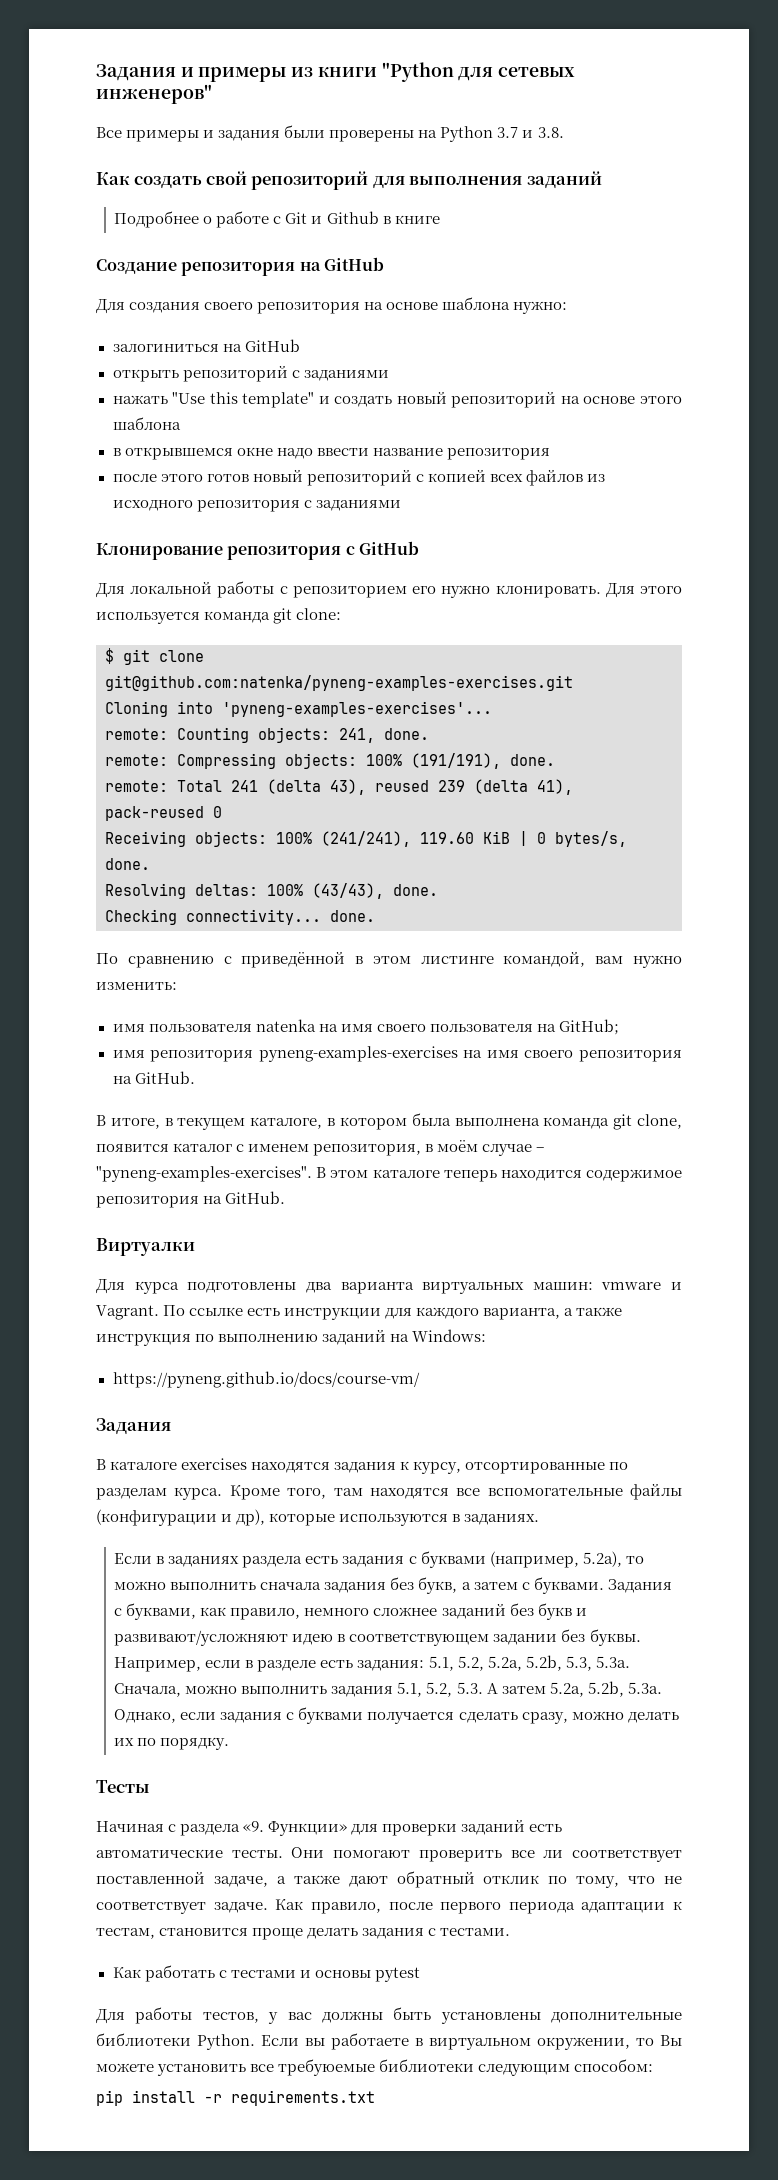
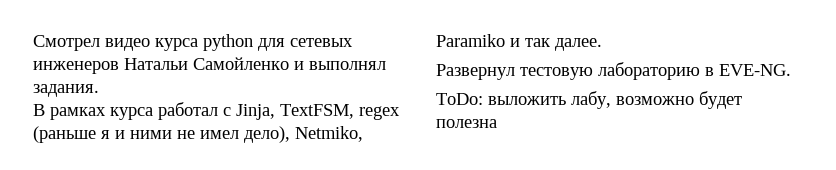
[96,62,576,82] [96,84,212,104] [96,125,564,142] [96,171,602,190] [114,211,440,228] [96,257,384,276] [96,297,568,314] [112,339,300,352] [112,365,389,382] [112,391,682,408] [112,417,181,430] [112,447,550,460] [112,469,605,486] [112,500,401,512] [96,541,419,560] [96,581,683,598] [96,608,342,624] [105,648,204,665] [105,675,573,691] [105,701,492,717] [105,727,429,743] [105,753,555,769] [105,779,573,795] [105,806,222,821] [105,831,627,847] [105,858,150,870] [105,883,438,899] [105,909,375,925] [96,951,682,968] [96,982,177,990] [112,1019,619,1035] [112,1046,682,1062] [112,1071,195,1084] [96,1113,683,1130] [96,1140,545,1156] [96,1166,683,1182] [96,1191,286,1208] [96,1238,195,1256] [96,1279,682,1294] [96,1305,623,1320] [96,1329,487,1346] [112,1371,420,1388] [96,1418,171,1435] [96,1458,629,1474] [96,1483,682,1500] [96,1509,540,1526] [114,1551,644,1568] [114,1577,672,1594] [114,1603,587,1620] [114,1629,641,1646] [114,1655,630,1672] [114,1681,662,1697] [114,1707,679,1724] [114,1737,230,1750] [96,1780,150,1793] [96,1819,563,1836] [96,1847,682,1862] [96,1871,682,1888] [96,1899,682,1914] [96,1928,511,1940] [112,1965,420,1982] [96,2007,682,2024] [96,2033,682,2050] [96,2059,654,2076] [96,2090,375,2106] Задания и примеры из книги "Python для сетевых инженеров" // Все примеры и задания были проверены на Python 3.7 и 3.8. // Как создать свой репозиторий для выполнения заданий // Подробнее о работе с Git и Github в книге // Создание репозитория на GitHub // Для создания своего репозитория на основе шаблона нужно: // залогиниться на GitHub // открыть репозиторий с заданиями // нажать "Use this template" и создать новый репозиторий на основе этого шаблона // в открывшемся окне надо ввести название репозитория // после этого готов новый репозиторий с копией всех файлов из исходного репозитория с заданиями // Клонирование репозитория с GitHub // Для локальной работы с репозиторием его нужно клонировать. Для этого используется команда git clone: // $ git clone git@github.com:natenka/pyneng-examples-exercises.git // Cloning into 'pyneng-examples-exercises'... // remote: Counting objects: 241, done. // remote: Compressing objects: 100% (191/191), done. // remote: Total 241 (delta 43), reused 239 (delta 41), pack-reused 0 // Receiving objects: 100% (241/241), 119.60 KiB | 0 bytes/s, done. // Resolving deltas: 100% (43/43), done. // Checking connectivity... done. // По сравнению с приведённой в этом листинге командой, вам нужно изменить: // имя пользователя natenka на имя своего пользователя на GitHub; // имя репозитория pyneng-examples-exercises на имя своего репозитория на GitHub. // В итоге, в текущем каталоге, в котором была выполнена команда git clone, появится каталог с именем репозитория, в моём случае – "pyneng-examples-exercises". В этом каталоге теперь находится содержимое репозитория на GitHub. // Виртуалки // Для курса подготовлены два варианта виртуальных машин: vmware и Vagrant. По ссылке есть инструкции для каждого варианта, а также инструкция по выполнению заданий на Windows: // https://pyneng.github.io/docs/course-vm/ // Задания // В каталоге exercises находятся задания к курсу, отсортированные по разделам курса. Кроме того, там находятся все вспомогательные файлы (конфигурации и др), которые используются в заданиях. // Если в заданиях раздела есть задания с буквами (например, 5.2a), то можно выполнить сначала задания без букв, а затем с буквами. Задания с буквами, как правило, немного сложнее заданий без букв и развивают/усложняют идею в соответствующем задании без буквы. Например, если в разделе есть задания: 5.1, 5.2, 5.2a, 5.2b, 5.3, 5.3a. Сначала, можно выполнить задания 5.1, 5.2, 5.3. А затем 5.2a, 5.2b, 5.3a. Однако, если задания с буквами получается сделать сразу, можно делать их по порядку. // Тесты // Начиная с раздела «9. Функции» для проверки заданий есть автоматические тесты. Они помогают проверить все ли соответствует поставленной задаче, а также дают обратный отклик по тому, что не соответствует задаче. Как правило, после первого периода адаптации к тестам, становится проще делать задания с тестами. // Как работать с тестами и основы pytest // Для работы тестов, у вас должны быть установлены дополнительные библиотеки Python. Если вы работаете в виртуальном окружении, то Вы можете установить все требуюемые библиотеки следующим способом: // pip install -r requirements.txt -> [33,34,353,51] [33,57,386,74] [33,84,99,97] [33,102,400,120] [33,126,363,143] [436,34,602,51] [436,62,791,80] [436,91,742,109] [436,119,497,128] Смотрел видео курса python для сетевых инженеров Натальи Самойленко и выполнял задания. // В рамках курса работал с Jinja, TextFSM, regex (раньше я и ними не имел дело), Netmiko, Paramiko и так далее. // Развернул тестовую лабораторию в EVE-NG. // ToDo: выложить лабу, возможно будет полезна

